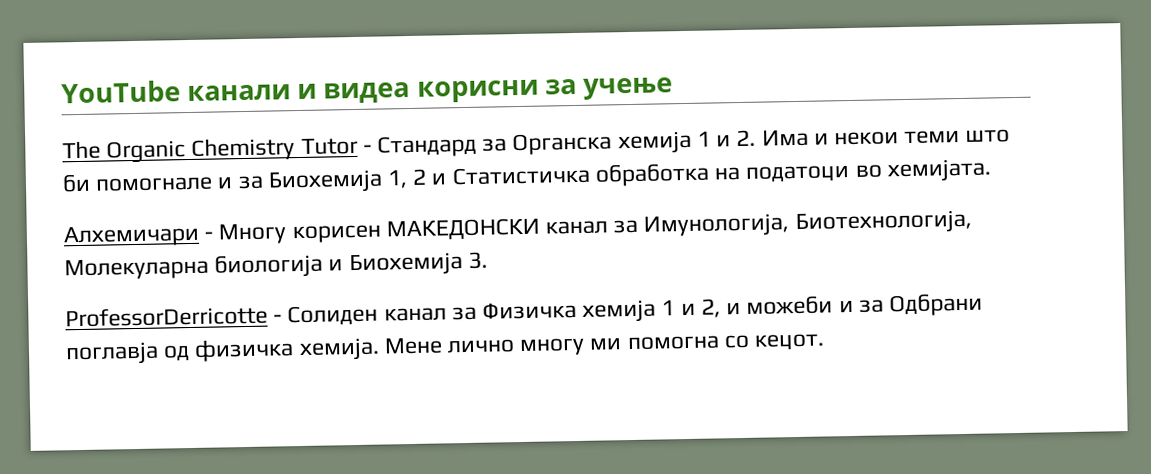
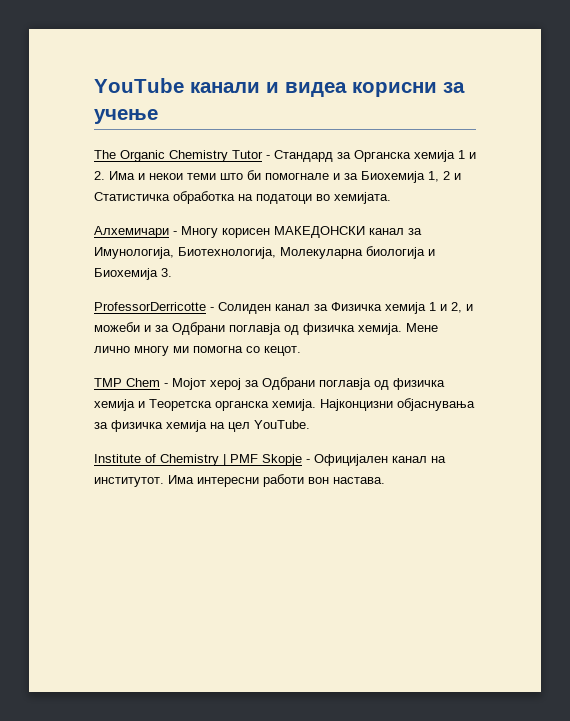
(826, 342) none -> [94,377,445,390] [94,398,475,411] [94,420,310,432] [94,454,446,466] [94,474,385,487] // TMP Chem - Мојот херој за Одбрани поглавја од физичка хемија и Теоретска органска хемија. Најконцизни објаснувања за физичка хемија на цел YouTube. // Institute of Chemistry | PMF Skopje - Официјален канал на институтот. Има интересни работи вон настава.

